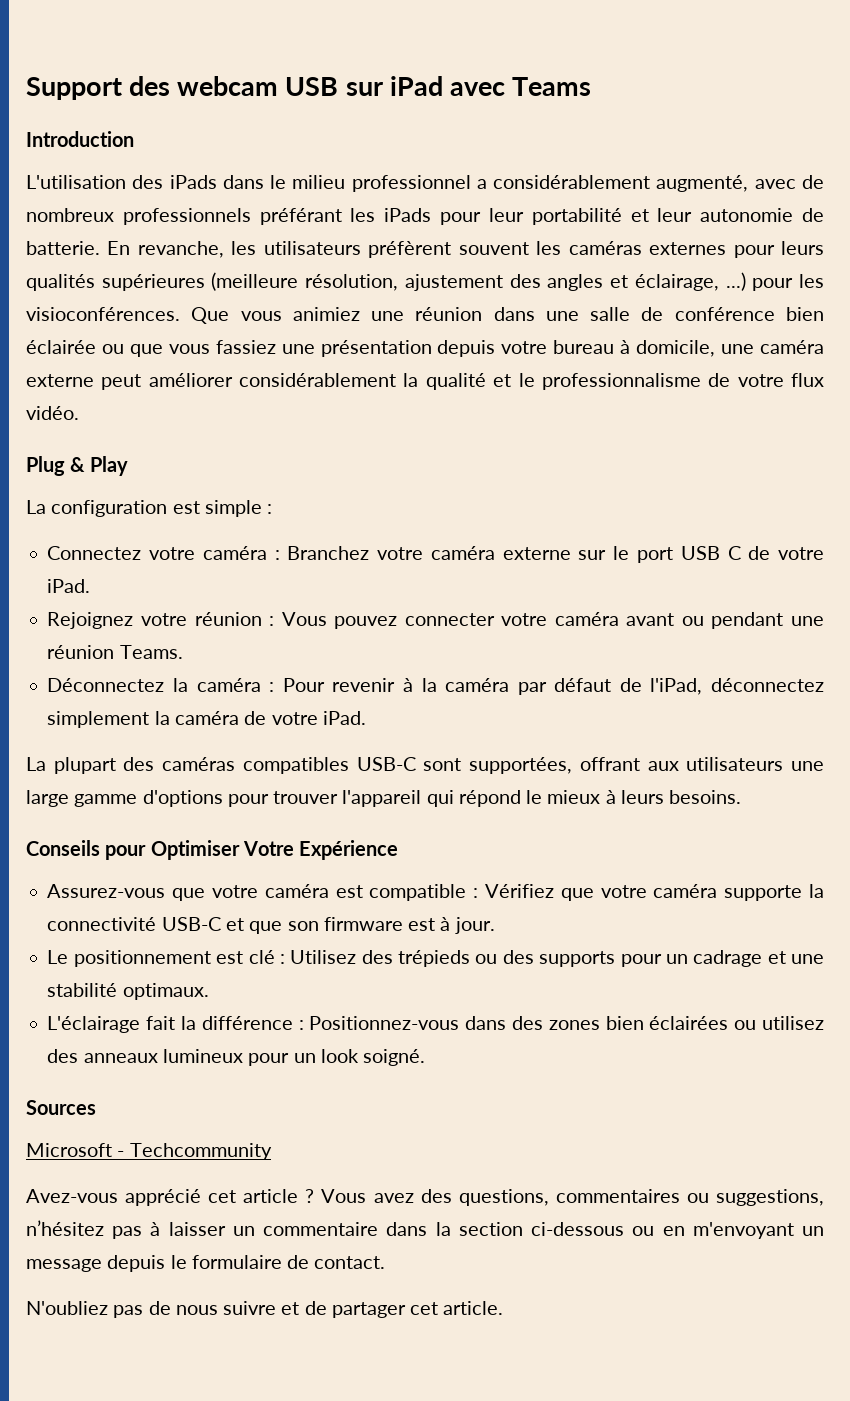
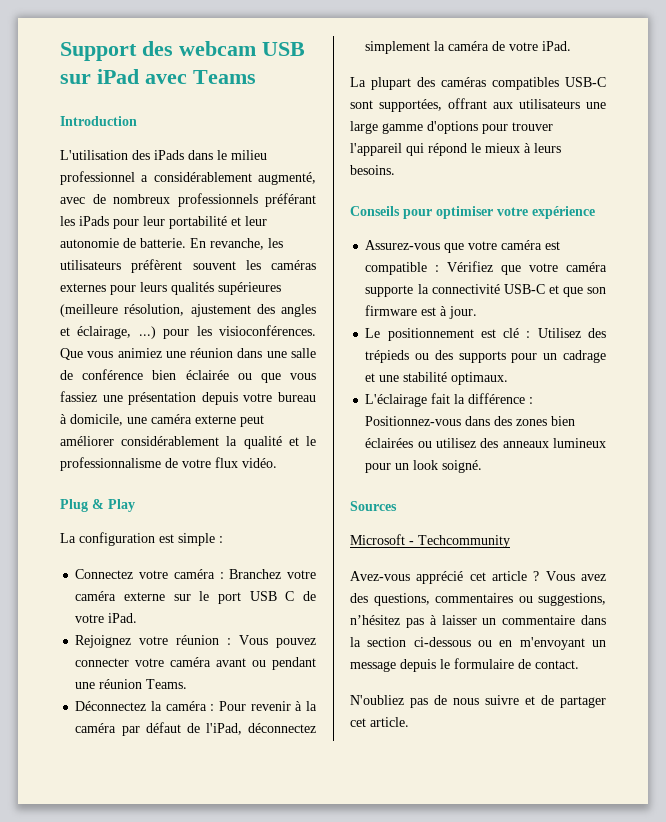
[150,840,399,860] Optimiser Votre Expérience -> [436,206,595,219] optimiser votre expérience

